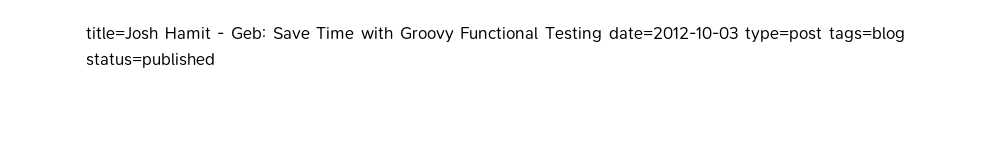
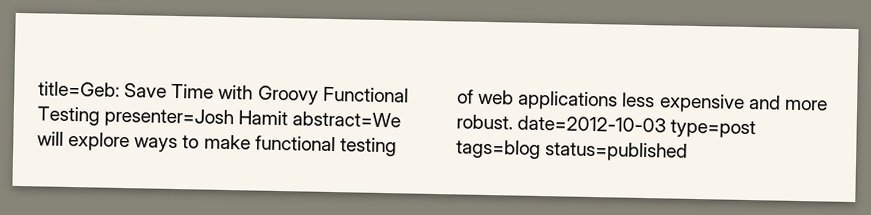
[86,27,266,40] title=Josh Hamit - Geb: -> [38,81,120,97] title=Geb:
(602, 34) none -> [104,107,402,129] [37,131,397,157] [457,89,828,113] [456,114,513,130] presenter=Josh Hamit abstract=We will explore ways to make functional testing of web applications less expensive and more robust.

